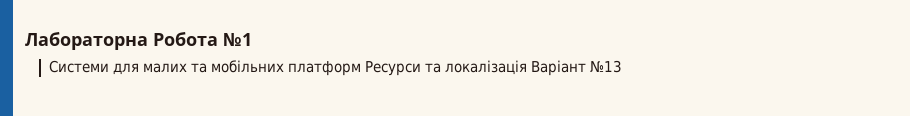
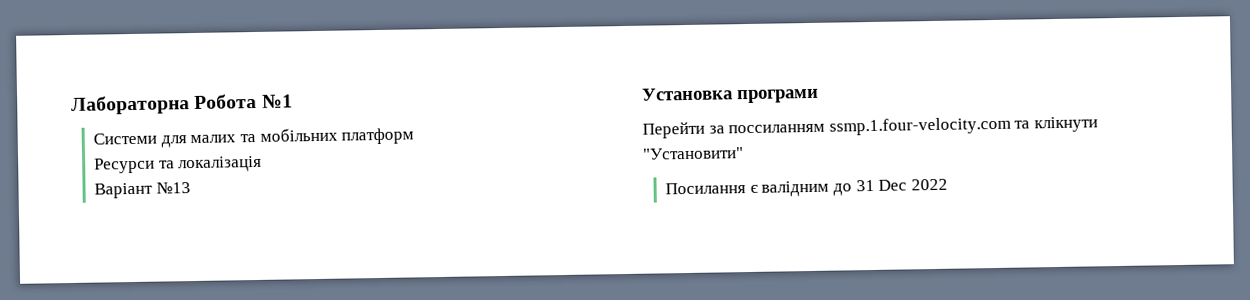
(362, 68) none -> (415, 136) //
(528, 67) none -> (263, 164) //
(623, 66) none -> [642,87,819,104] [642,116,1098,139] [642,147,744,160] [665,178,948,197] // Установка програми // Перейти за поссиланням ssmp.1.four-velocity.com та клікнути "Установити" // Посилання є валідним до 31 Dec 2022

